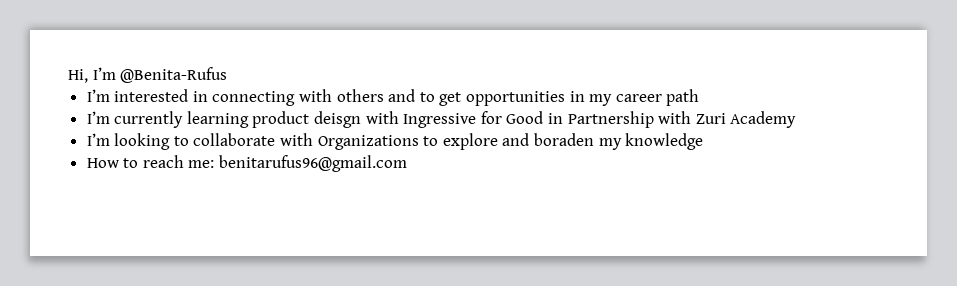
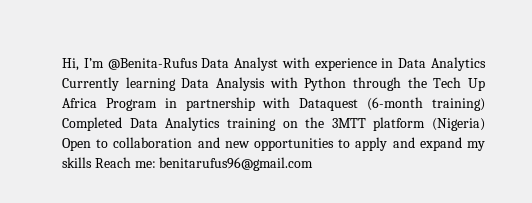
[86,89,700,106] [86,111,797,128] [86,133,704,150] [86,155,184,168] // I’m interested in connecting with others and to get opportunities in my career path // I’m currently learning product deisgn with Ingressive for Good in Partnership with Zuri Academy // I’m looking to collaborate with Organizations to explore and boraden my knowledge // How to reach -> [201,57,486,71] [62,77,486,91] [62,97,485,111] [62,117,485,131] [62,137,485,151] [62,157,131,168] Data Analyst with experience in Data Analytics Currently learning Data Analysis with Python through the Tech Up Africa Program in partnership with Dataquest (6-month training) Completed Data Analytics training on the 3MTT platform (Nigeria) Open to collaboration and new opportunities to apply and expand my skills Reach

